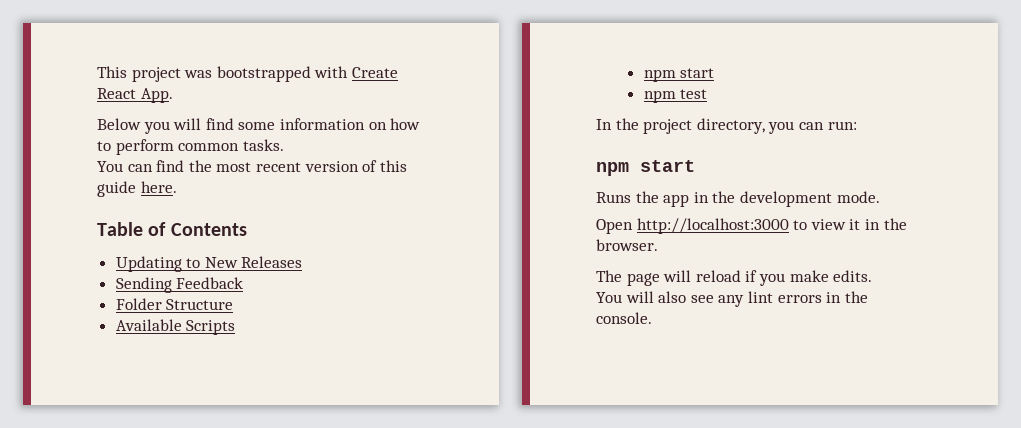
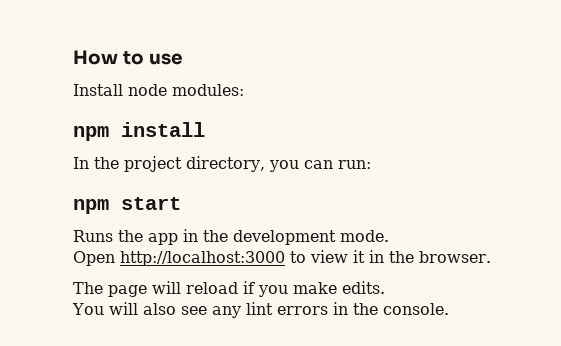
[97,66,398,82] [97,88,173,103] [97,118,421,134] [97,139,284,155] [97,160,407,172] [97,181,177,197] [97,222,247,236] [115,256,303,272] [115,277,244,293] [115,298,234,310] [115,319,236,335] [643,68,715,82] [643,89,708,103] This project was bootstrapped with Create React App. // Below you will find some information on how to perform common tasks. // You can find the most recent version of this guide here. // Table of Contents // Updating to New Releases // Sending Feedback // Folder Structure // Available Scripts // npm start // npm test -> [73,50,183,65] [73,84,244,96] [73,122,205,141] How to use // Install node modules: // npm install

